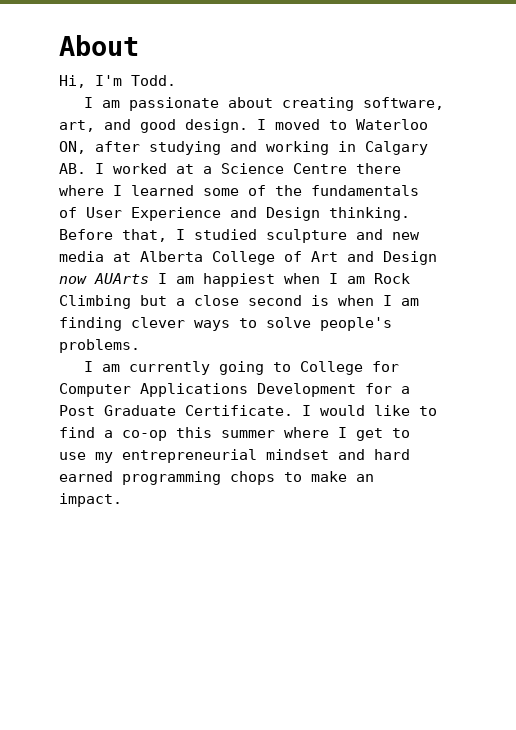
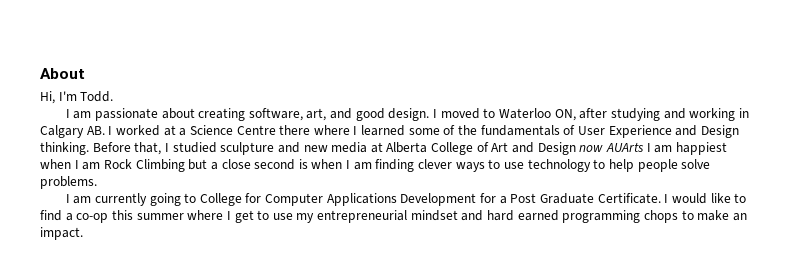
[266,317,392,331] solve people's -> [503,159,711,172] use technology to help people solve

